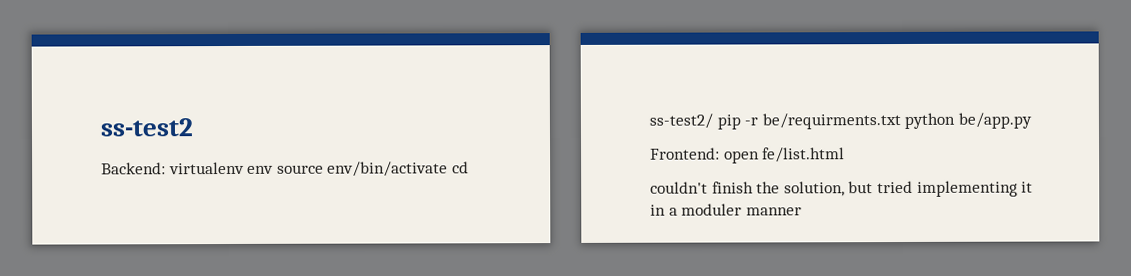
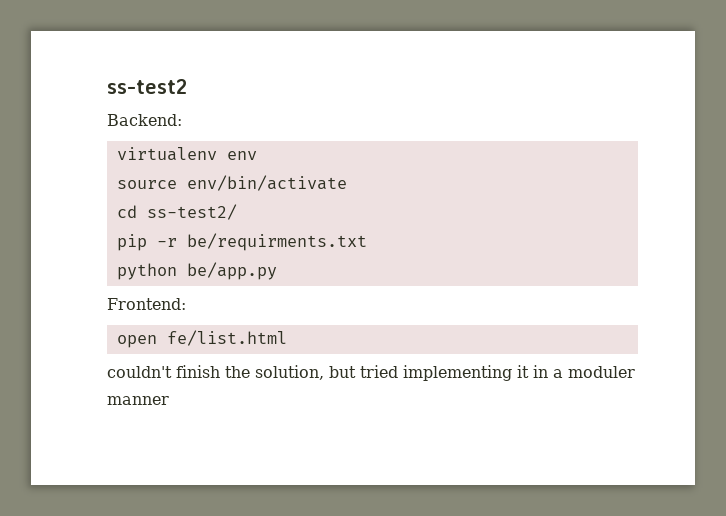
(166, 168) none -> (182, 120) //
(275, 169) none -> (257, 155) //
(449, 169) none -> (347, 183) //
(713, 121) none -> (237, 212) //
(901, 121) none -> (367, 242) //
(720, 153) none -> (186, 304) //

